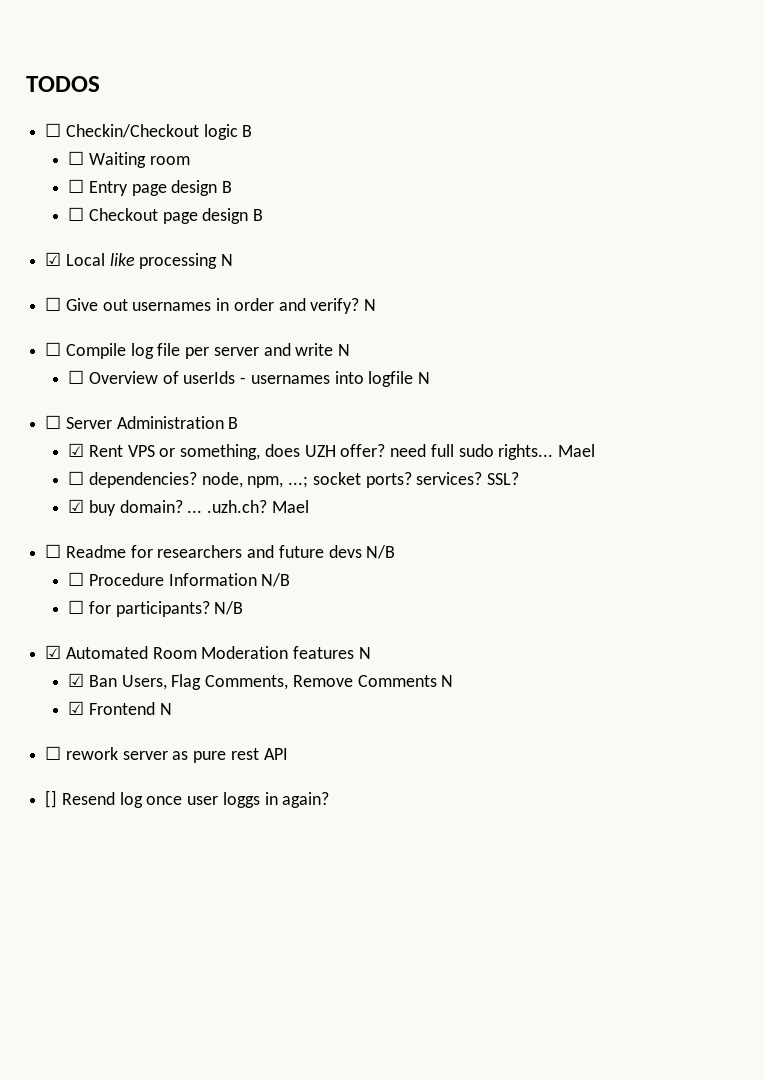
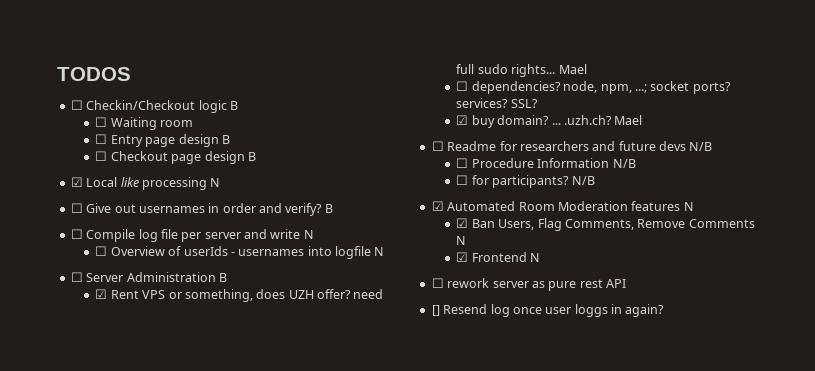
[364,299,377,311] N -> [324,204,333,213] B

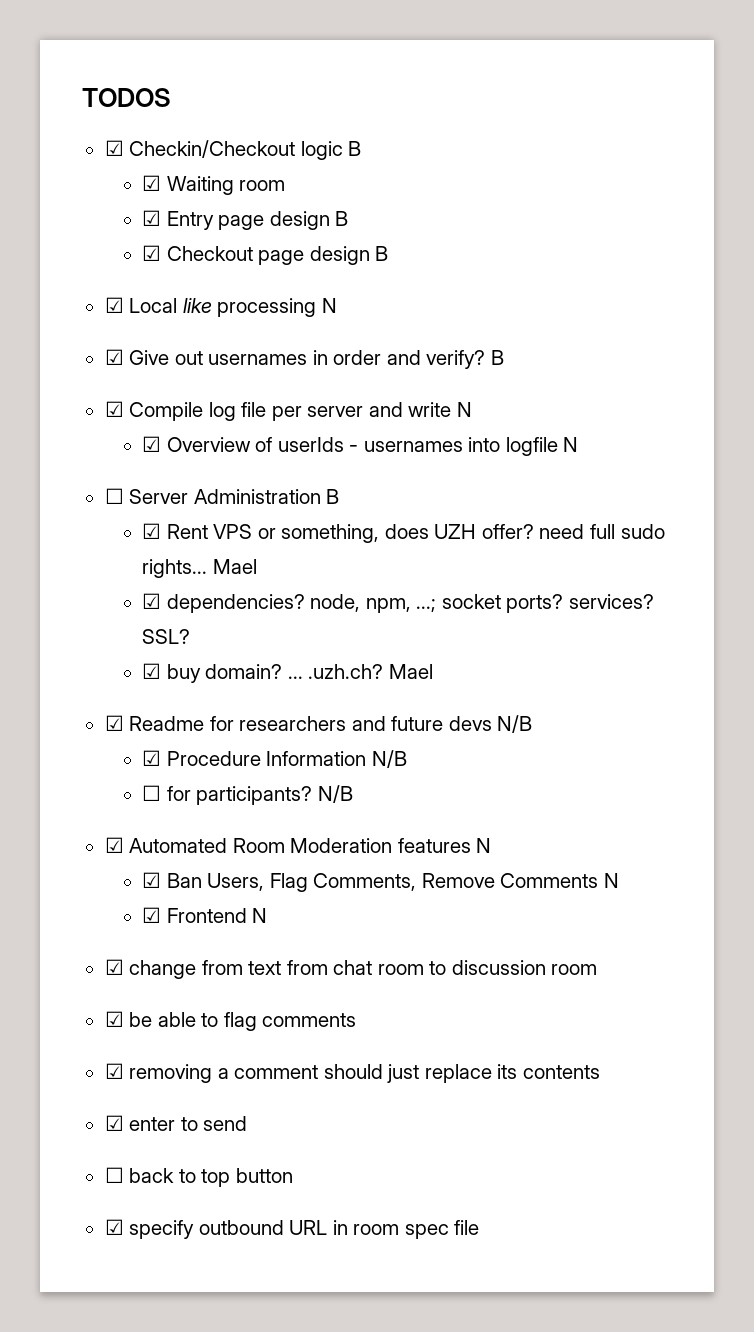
[70,100,83,110] ☐ -> [104,140,124,156] ☑
[95,117,108,127] ☐ -> [142,175,162,191] ☑
[95,134,108,144] ☐ -> [142,210,162,226] ☑
[95,151,108,161] ☐ -> [142,245,162,261] ☑
[70,203,83,213] ☐ -> [104,349,124,365] ☑
[70,229,83,239] ☐ -> [104,401,124,417] ☑
[95,246,108,256] ☐ -> [142,436,162,452] ☑
[456,81,469,91] ☐ -> [142,593,162,609] ☑
[431,141,444,151] ☐ -> [104,715,124,731] ☑
[456,158,469,168] ☐ -> [142,750,162,766] ☑
[431,278,626,291] [431,304,665,317] ☐ rework server as pure rest API // [] Resend log once user loggs in again? -> [104,959,598,979] [104,1011,357,1031] [104,1063,600,1083] [104,1115,248,1131] [104,1167,293,1187] [104,1219,480,1239] ☑ change from text from chat room to discussion room // ☑ be able to flag comments // ☑ removing a comment should just replace its contents // ☑ enter to send // ☐ back to top button // ☑ specify outbound URL in room spec file

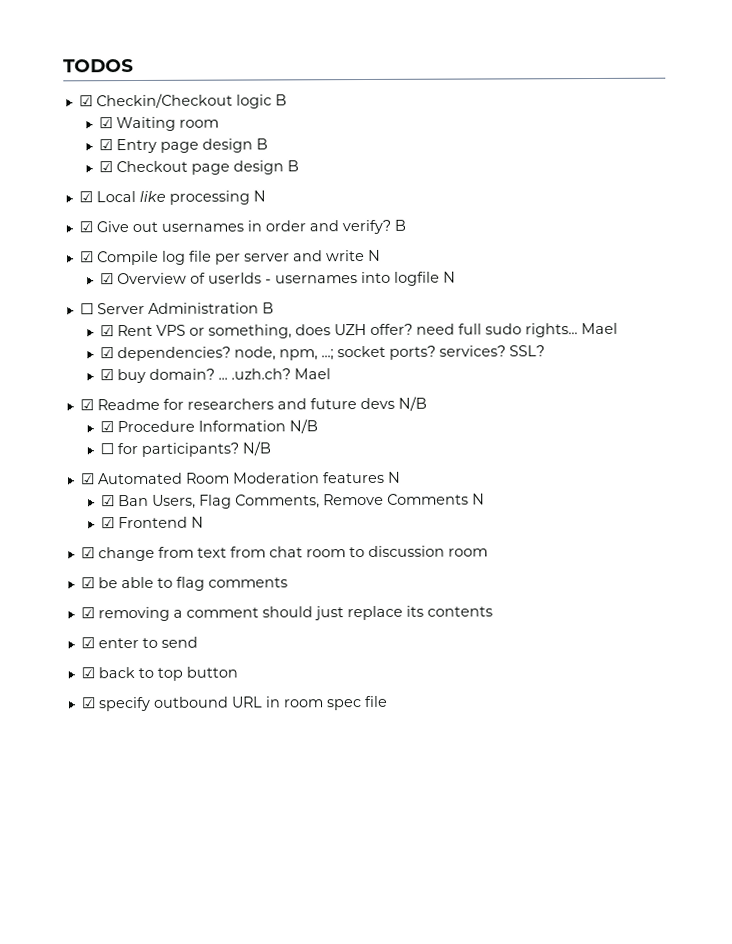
[104,1167,124,1183] ☐ -> [80,667,95,679] ☑

